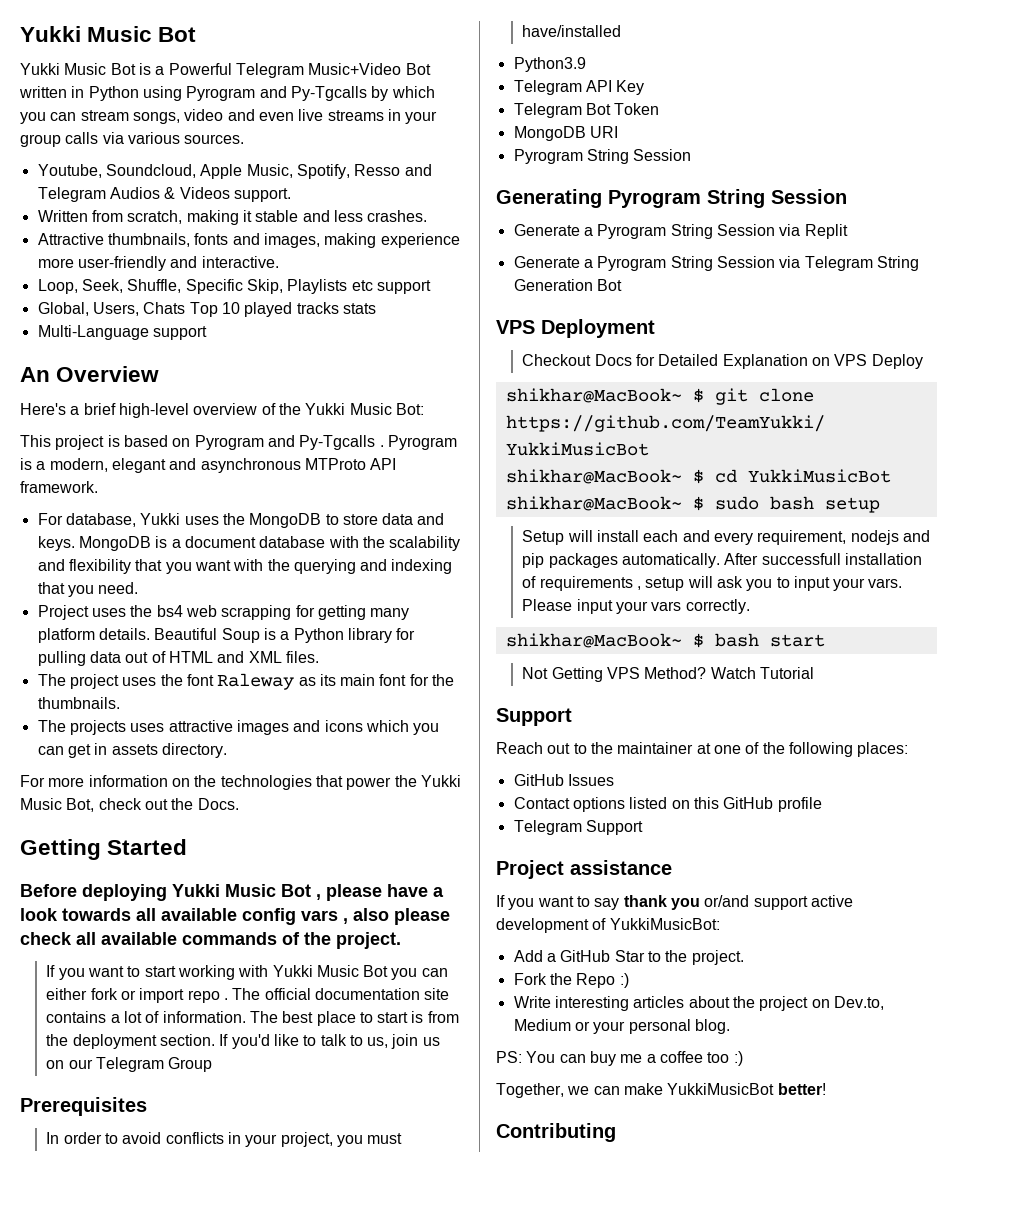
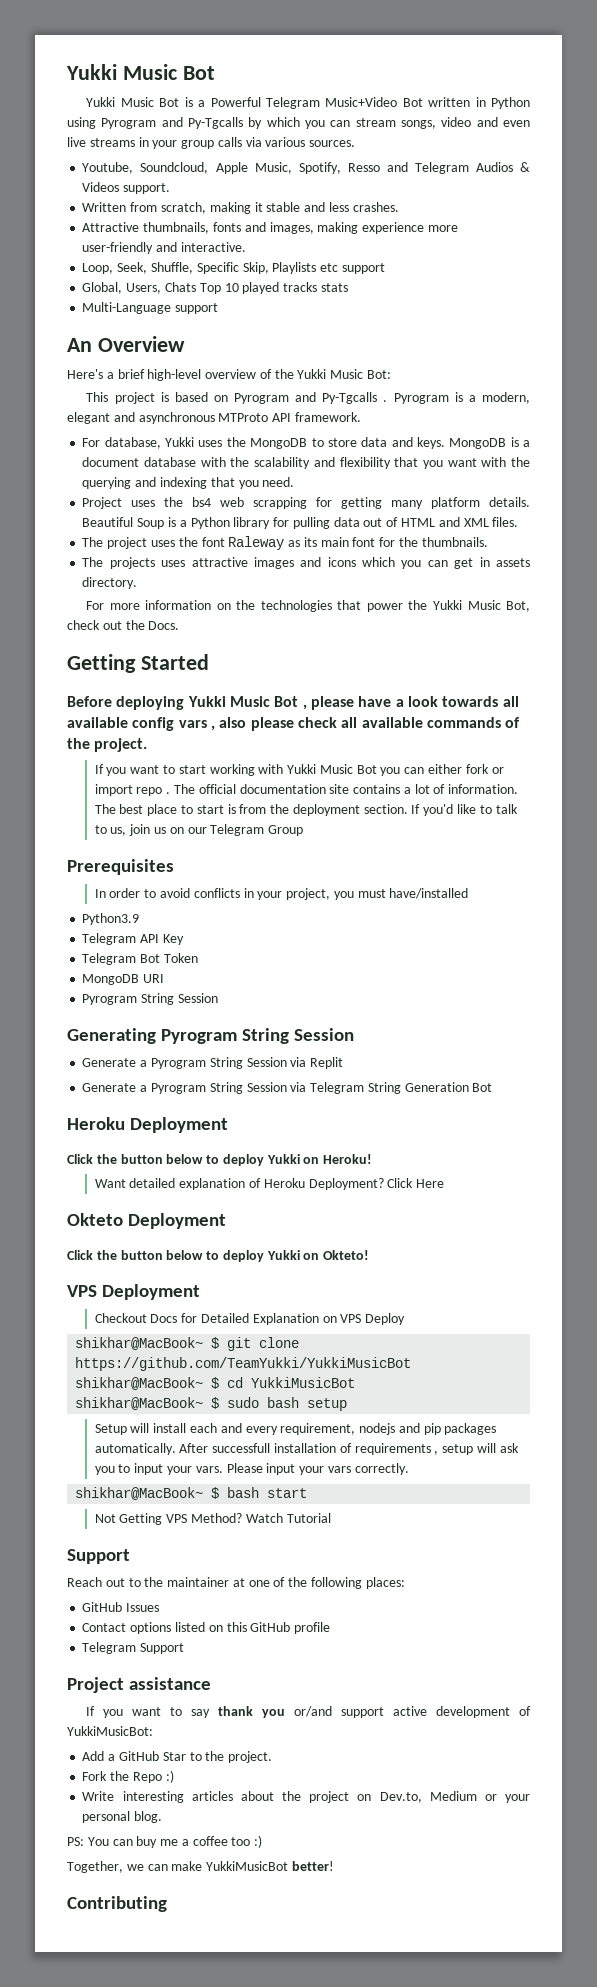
(622, 285) none -> [67,1117,229,1133] [67,1154,373,1166] [94,1178,445,1190] [67,1213,227,1229] [67,1250,370,1262] // Heroku Deployment // Click the button below to deploy Yukki on Heroku! // Want detailed explanation of Heroku Deployment? Click Here // Okteto Deployment // Click the button below to deploy Yukki on Okteto!

